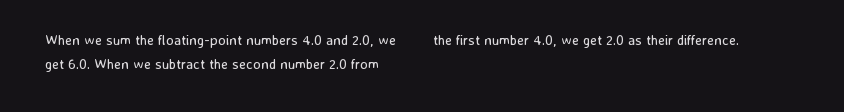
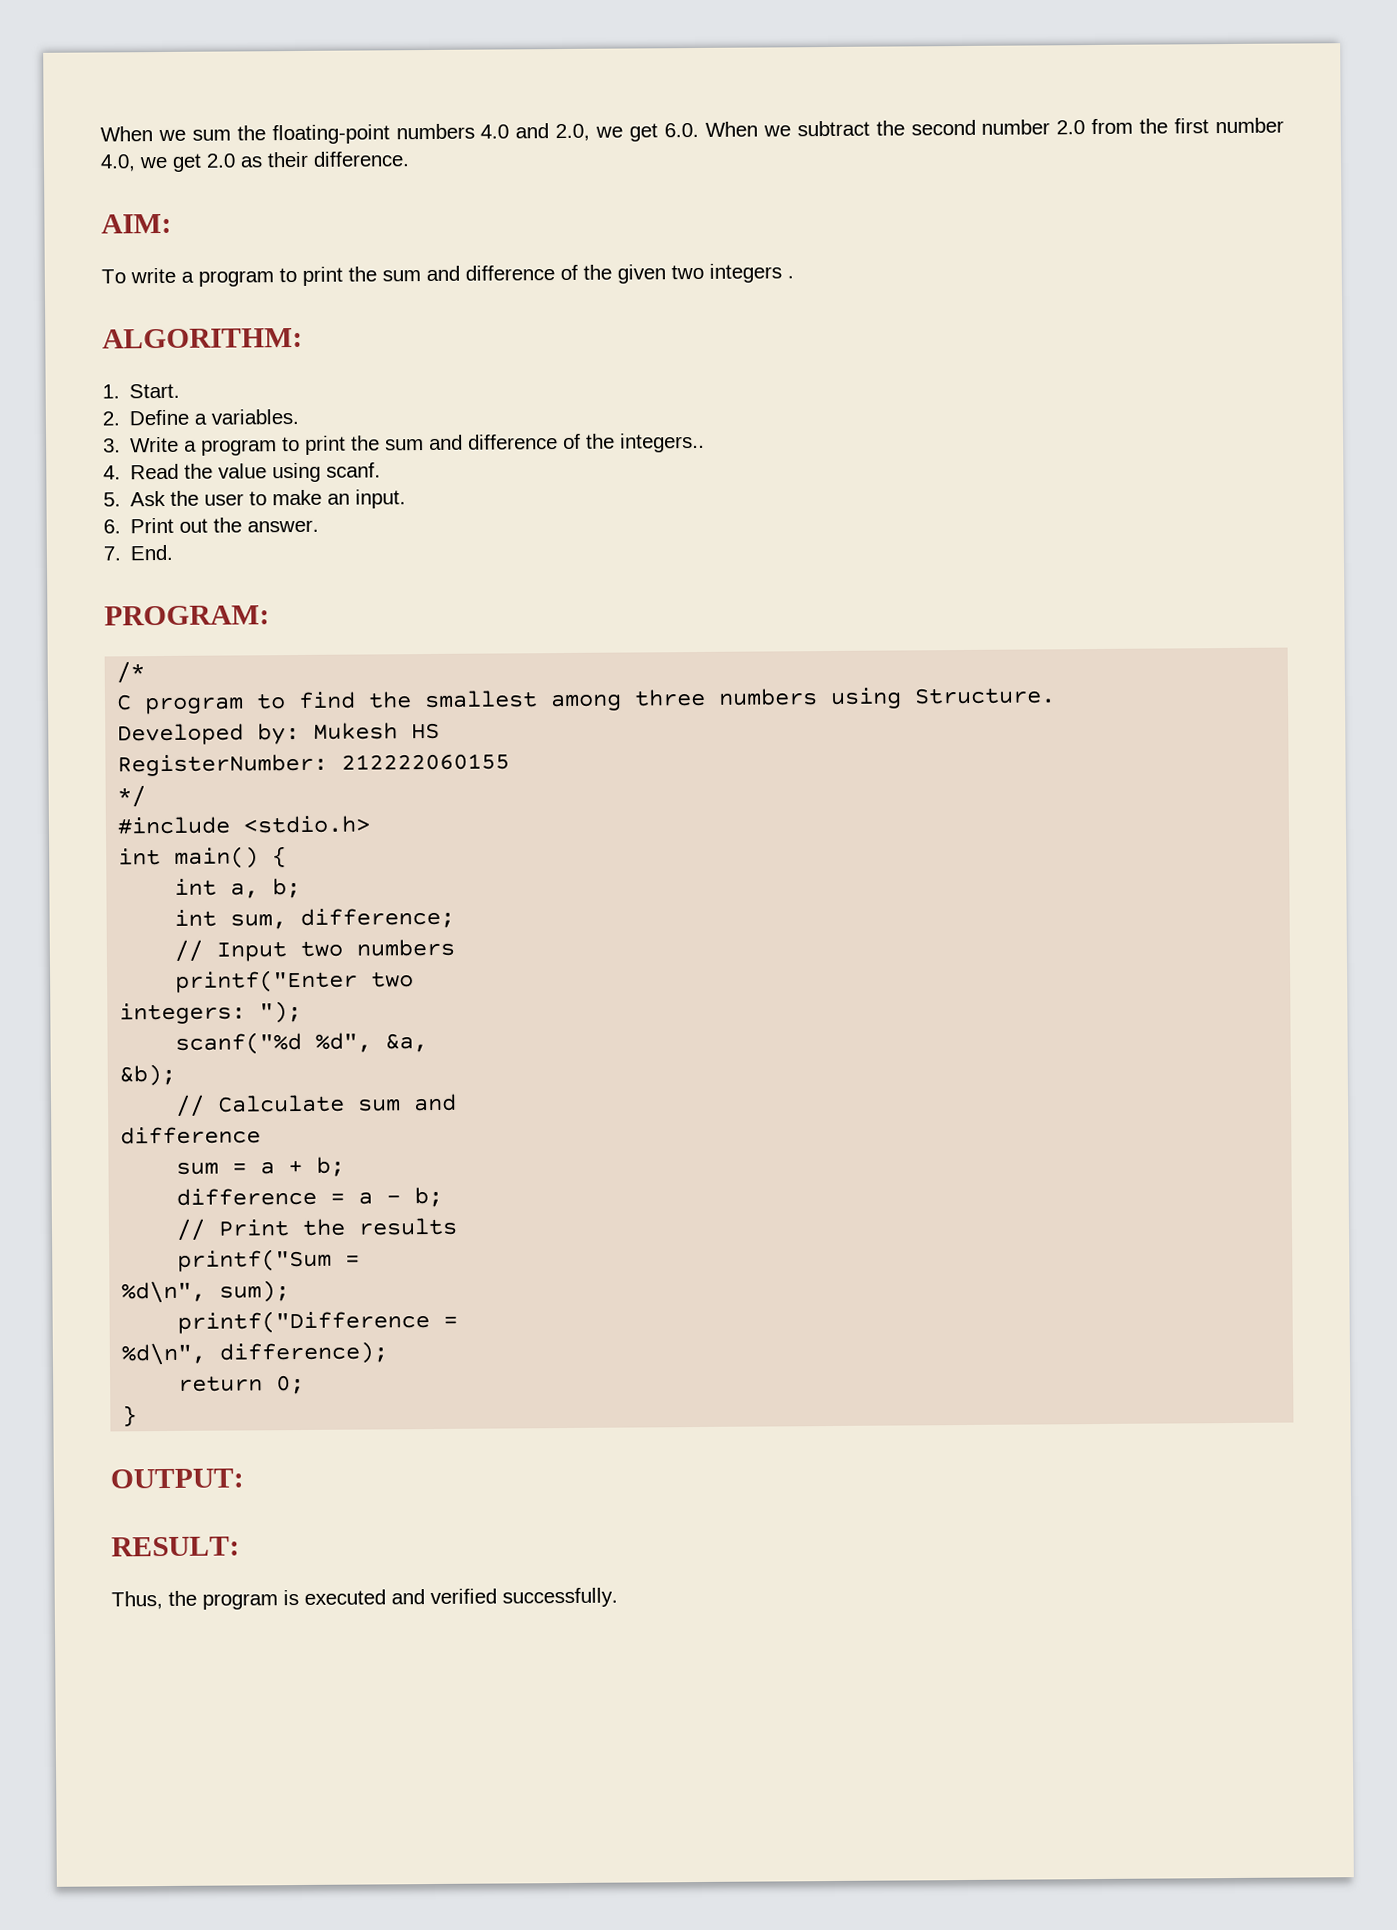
(739, 40) none -> [101,213,172,234] [101,263,794,287] [102,327,303,349] [102,383,181,399] [102,408,300,426] [103,432,706,456] [103,462,382,483] [103,489,407,509] [103,517,320,534] [103,544,174,561] [104,605,270,626] [116,661,146,684] [116,687,1057,715] [117,722,441,746] [117,753,511,777] [117,785,147,808] [117,815,371,835] [118,846,288,869] [174,877,302,899] [174,907,456,930] [174,938,456,962] [175,969,415,993] [119,1000,303,1025] [175,1031,429,1055] [119,1063,177,1087] [175,1093,458,1117] [120,1126,262,1145] [176,1156,346,1177] [176,1186,444,1208] [176,1217,459,1241] [177,1248,361,1272] [121,1280,291,1304] [177,1310,459,1334] [121,1341,389,1366] [178,1374,306,1395] [122,1405,138,1427] [110,1468,244,1489] [111,1536,240,1557] [111,1587,618,1610] // AIM: // To write a program to print the sum and difference of the given two integers . // ALGORITHM: // 1. Start. // 2. Define a variables. // 3. Write a program to print the sum and difference of the integers.. // 4. Read the value using scanf. // 5. Ask the user to make an input. // 6. Print out the answer. // 7. End. // PROGRAM: // /* // C program to find the smallest among three numbers using Structure. // Developed by: Mukesh HS // RegisterNumber: 212222060155 // */ // #include <stdio.h> // int main() { // int a, b; // int sum, difference; // // Input two numbers // printf("Enter two // integers: "); // scanf("%d %d", &a, // &b); // // Calculate sum and // difference // sum = a + b; // difference = a - b; // // Print the results // printf("Sum = // %d\n", sum); // printf("Difference = // %d\n", difference); // return 0; // } // OUTPUT: // RESULT: // Thus, the program is executed and verified successfully.

